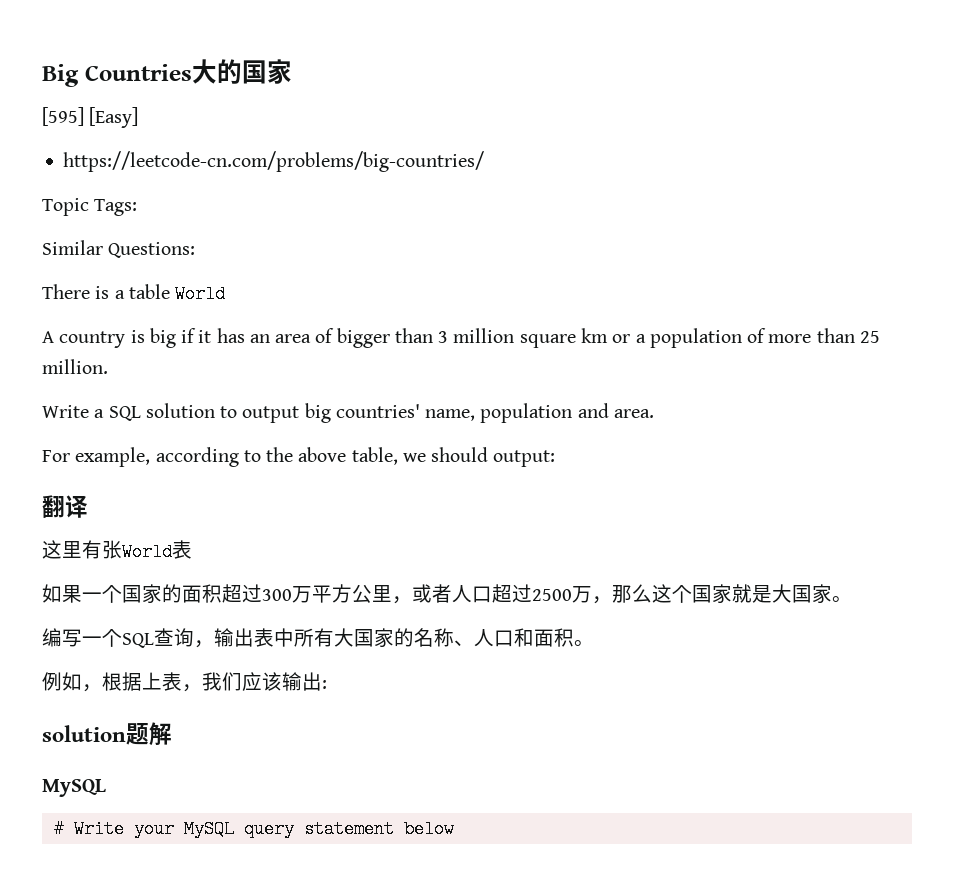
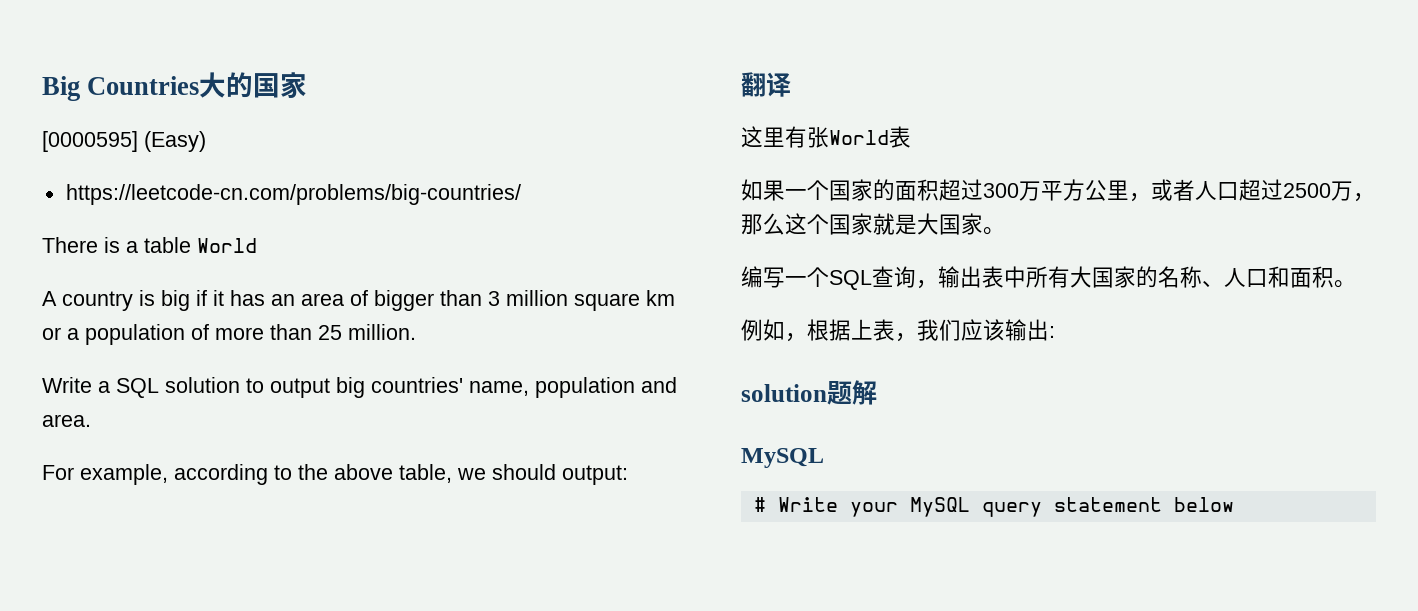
[42,107,139,128] [595] [Easy] -> [42,131,206,152] [0000595] (Easy)
[42,198,138,216] [42,240,196,258] // Topic Tags: // Similar Questions: -> (521, 194) none

